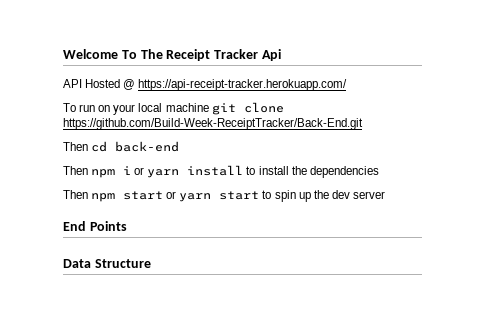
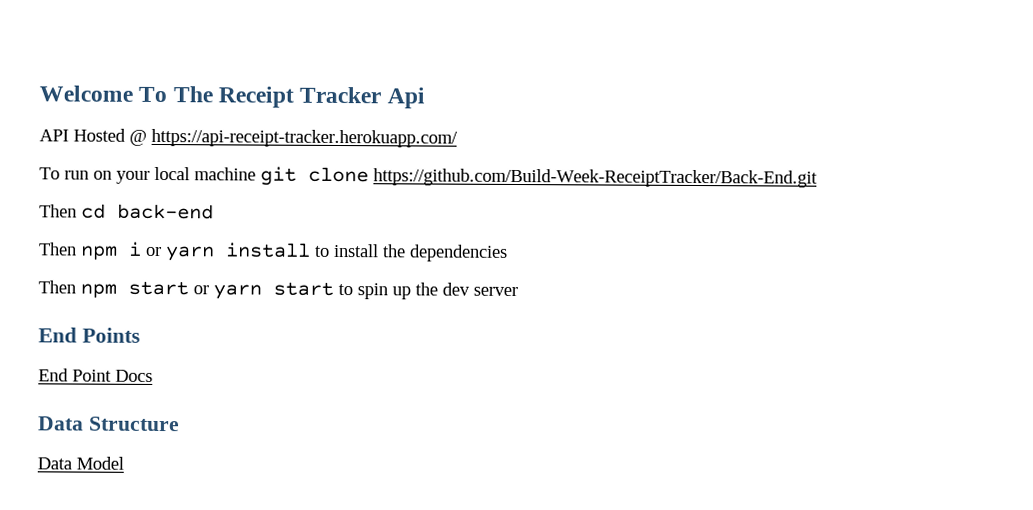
(127, 226) none -> [38,368,153,382] // End Point Docs
(151, 263) none -> [37,456,124,470] // Data Model

